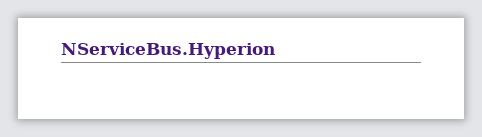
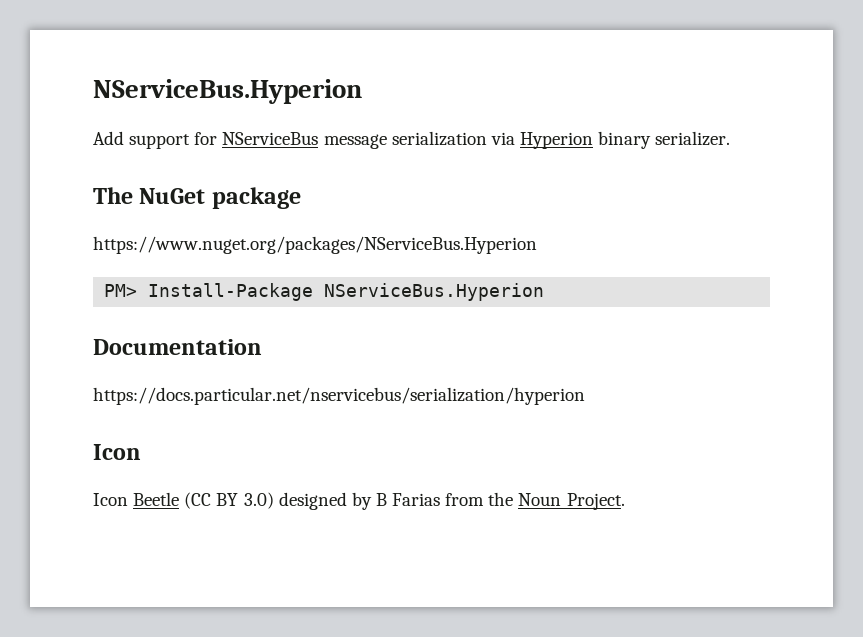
[61,43,275,59] NServiceBus.Hyperion -> [93,79,362,104] [93,131,731,149] [93,187,301,209] [93,236,537,254] [104,283,545,301] [93,339,262,355] [93,387,585,405] [93,444,141,460] [93,492,625,510] NServiceBus.Hyperion // Add support for NServiceBus message serialization via Hyperion binary serializer. // The NuGet package // https://www.nuget.org/packages/NServiceBus.Hyperion // PM> Install-Package NServiceBus.Hyperion // Documentation // https://docs.particular.net/nservicebus/serialization/hyperion // Icon // Icon Beetle (CC BY 3.0) designed by B Farias from the Noun Project.

